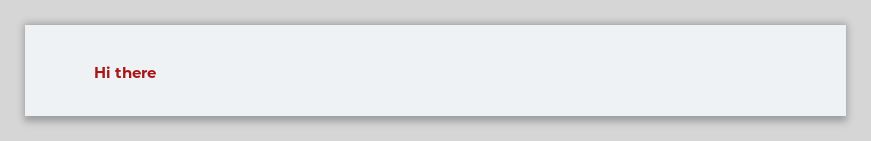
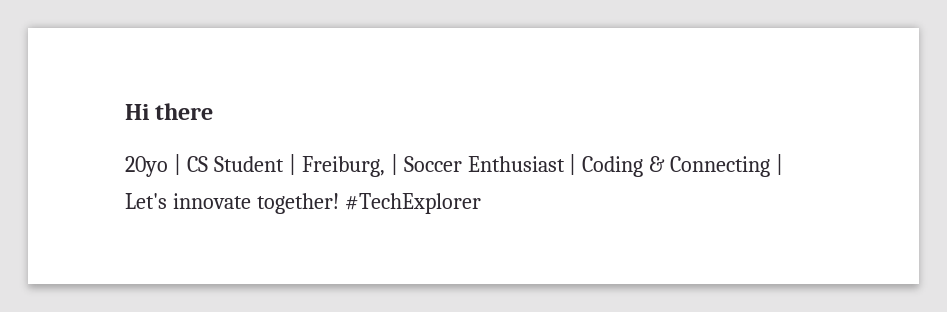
(157, 72) none -> [125,154,784,177] [125,193,481,214] // 20yo | CS Student | Freiburg, | Soccer Enthusiast | Coding & Connecting | Let's innovate together! #TechExplorer

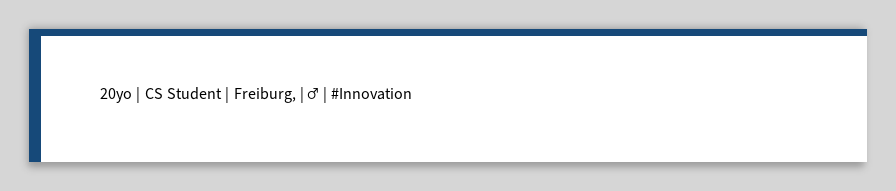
[125,103,214,120] Hi there // -> (100, 95) none
[403,154,784,177] [125,193,481,214] Soccer Enthusiast | Coding & Connecting | Let's innovate together! #TechExplorer -> [307,87,412,103] ♂ | #Innovation

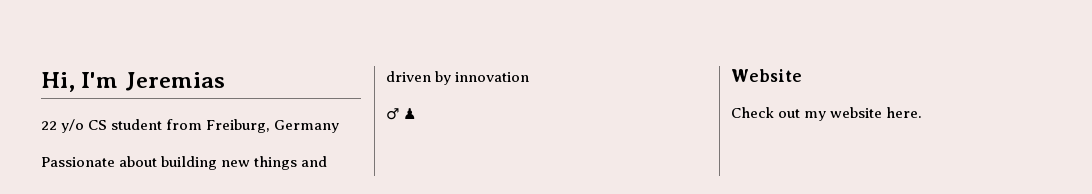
[100,87,412,103] 20yo | CS Student | Freiburg, | ♂ | #Innovation -> [41,72,225,92] [41,119,340,133] [41,156,328,170] [386,71,530,85] [386,108,417,120] [731,69,802,82] [731,107,923,121] Hi, I'm Jeremias // 22 y/o CS student from Freiburg, Germany // Passionate about building new things and driven by innovation // ♂ ♟ // Website // Check out my website here.

